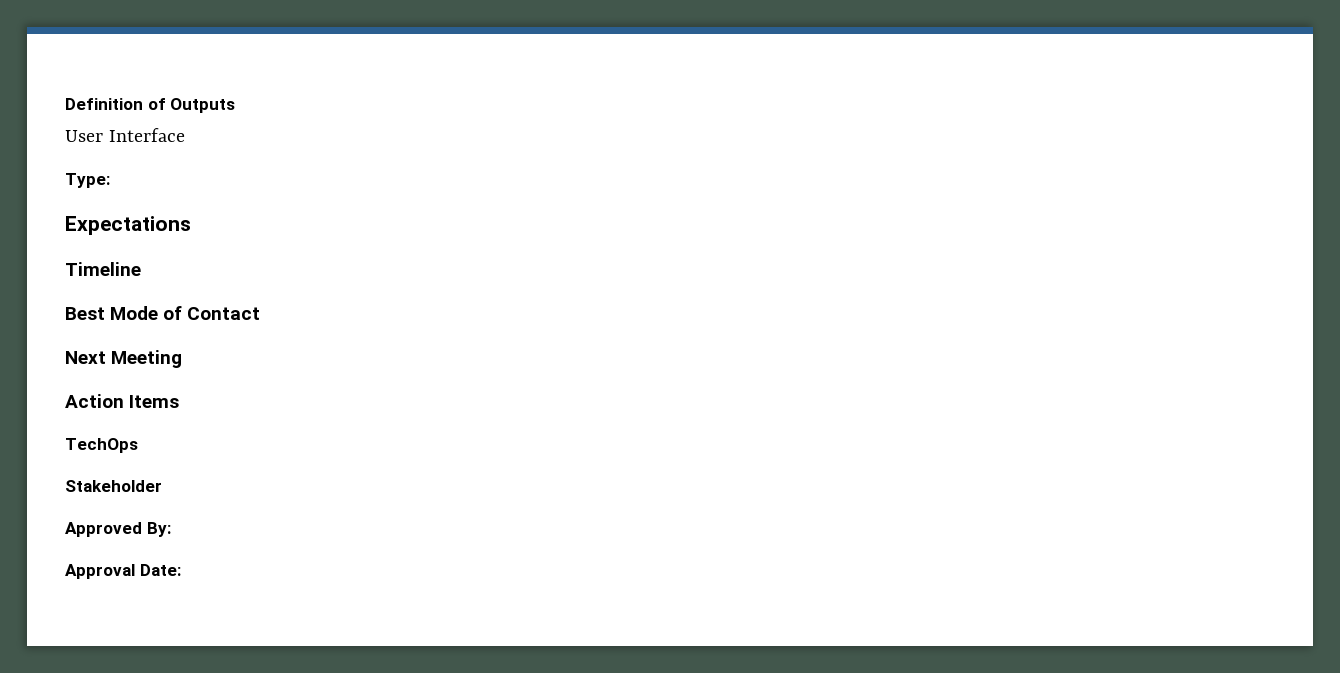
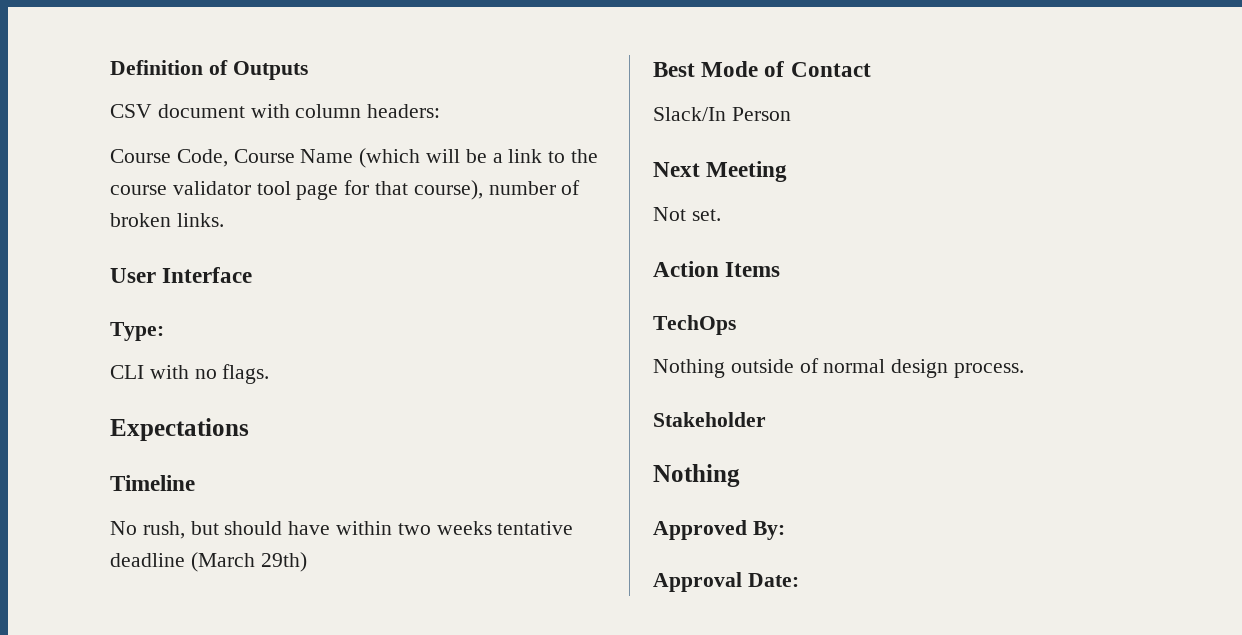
[65,128,185,142] [65,173,110,188] [65,216,191,235] [65,262,141,276] User Interface // Type: // Expectations // Timeline -> [110,104,441,118] [110,148,599,168] [110,180,581,200] [110,213,224,227] [110,267,253,283] [110,322,164,341] [110,364,270,384] [110,418,249,441] [110,475,195,491] [110,521,574,539] [110,552,307,572] CSV document with column headers: // Course Code, Course Name (which will be a link to the course validator tool page for that course), number of broken links. // User Interface // Type: // CLI with no flags. // Expectations // Timeline // No rush, but should have within two weeks tentative deadline (March 29th)
(261, 313) none -> [653,107,791,121] // Slack/In Person
(183, 359) none -> [653,207,721,221] // Not set.
(138, 445) none -> [653,358,1025,378] // Nothing outside of normal design process.
(162, 486) none -> [653,464,740,487] // Nothing

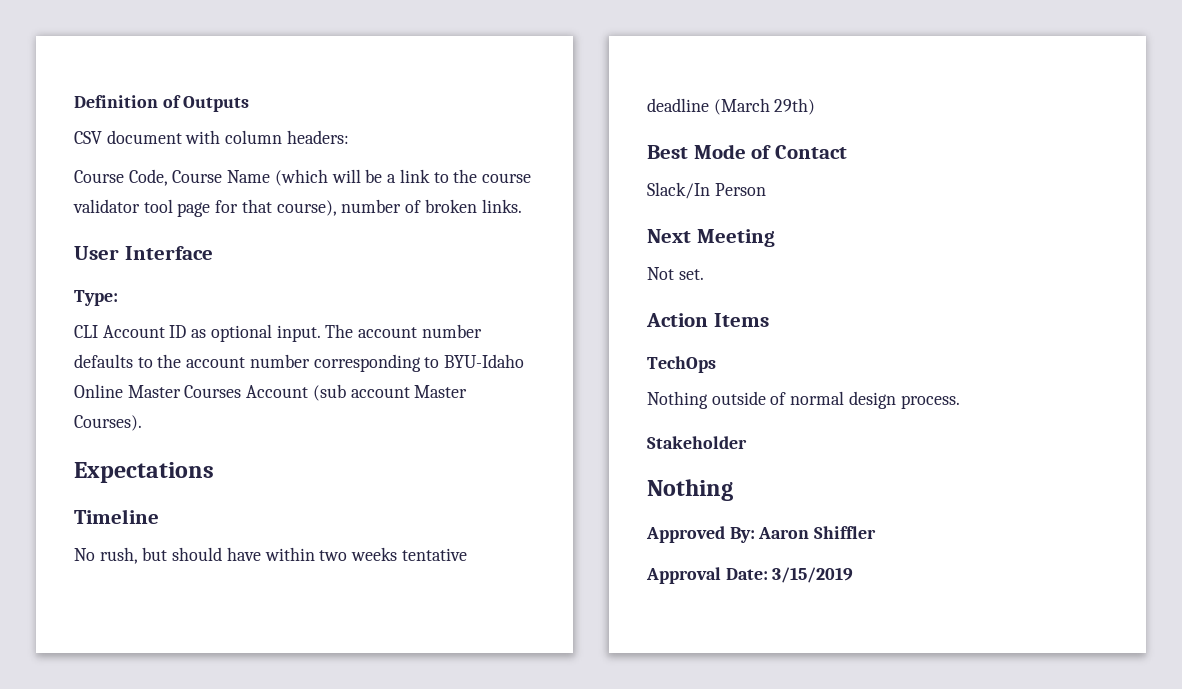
[149,364,270,384] with no flags. -> [102,324,482,342] [74,354,525,372] [74,384,468,401] [74,415,142,431] Account ID as optional input. The account number defaults to the account number corresponding to BYU-Idaho Online Master Courses Account (sub account Master Courses).
(785, 530) none -> [758,526,877,539] Aaron Shiffler
(799, 580) none -> [772,567,854,583] 3/15/2019

